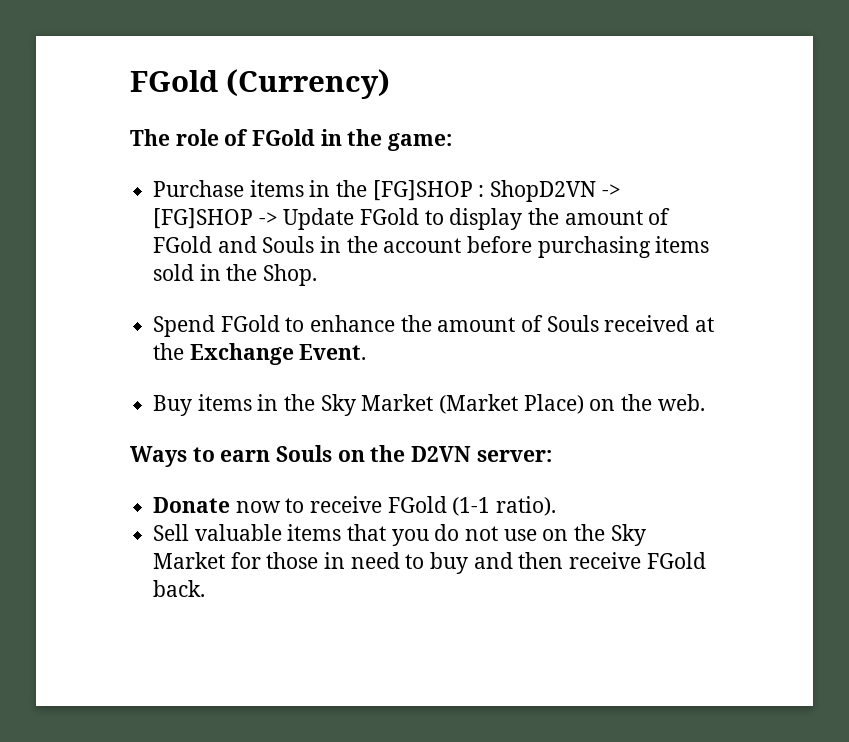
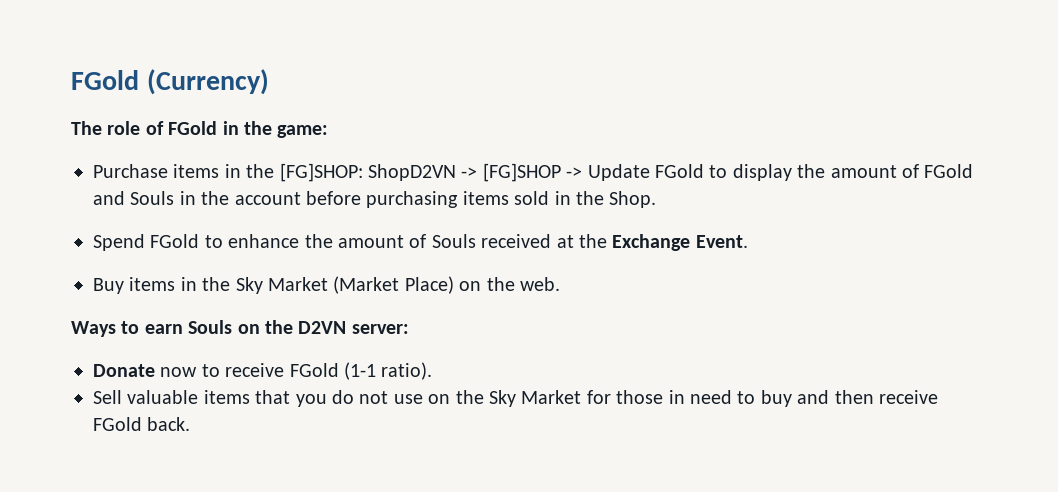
[372,180,485,201] [FG]SHOP : -> [279,163,363,182] [FG]SHOP:

